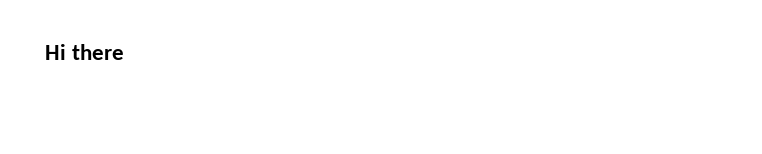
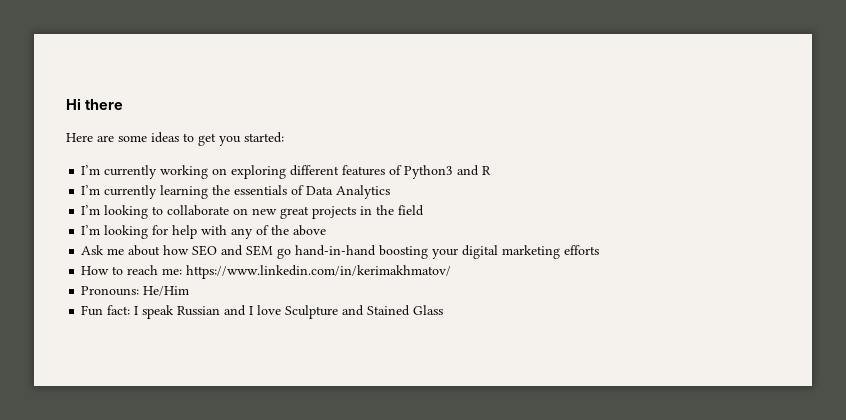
(125, 52) none -> [66,132,284,146] [81,165,492,179] [81,185,391,199] [81,205,425,219] [81,225,327,239] [81,245,600,259] [81,265,452,279] [81,286,190,296] [81,305,444,319] // Here are some ideas to get you started: // I’m currently working on exploring different features of Python3 and R // I’m currently learning the essentials of Data Analytics // I’m looking to collaborate on new great projects in the field // I’m looking for help with any of the above // Ask me about how SEO and SEM go hand-in-hand boosting your digital marketing efforts // How to reach me: https://www.linkedin.com/in/kerimakhmatov/ // Pronouns: He/Him // Fun fact: I speak Russian and I love Sculpture and Stained Glass

